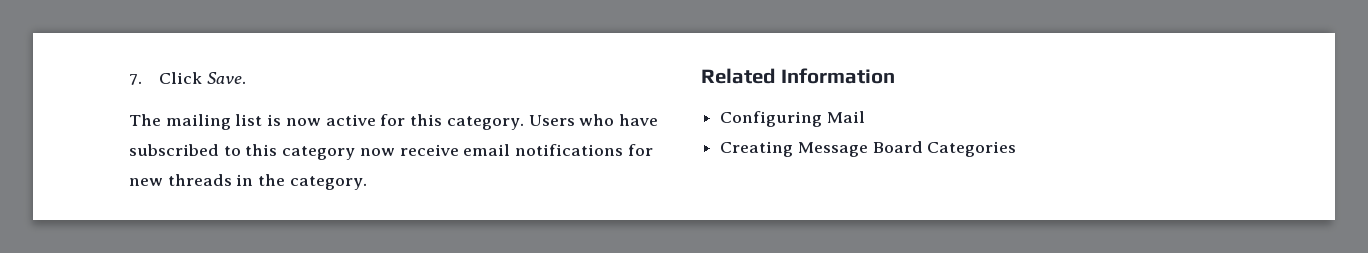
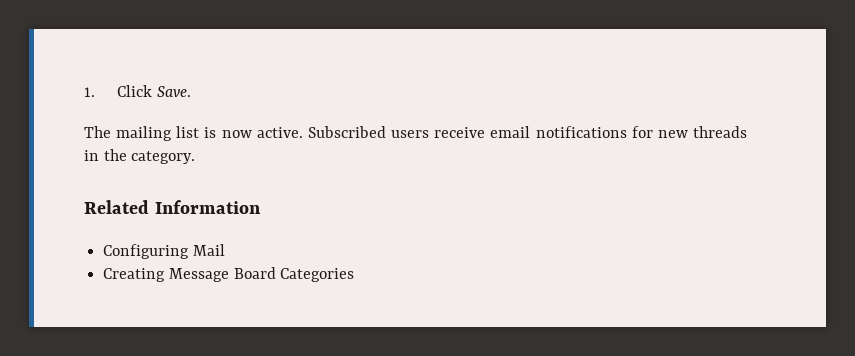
[129,74,142,85] 7. -> [84,87,95,97] 1.
[325,114,658,130] [129,144,395,160] active for this category. Users who have subscribed to this category now -> [256,126,430,138] active. Subscribed users

